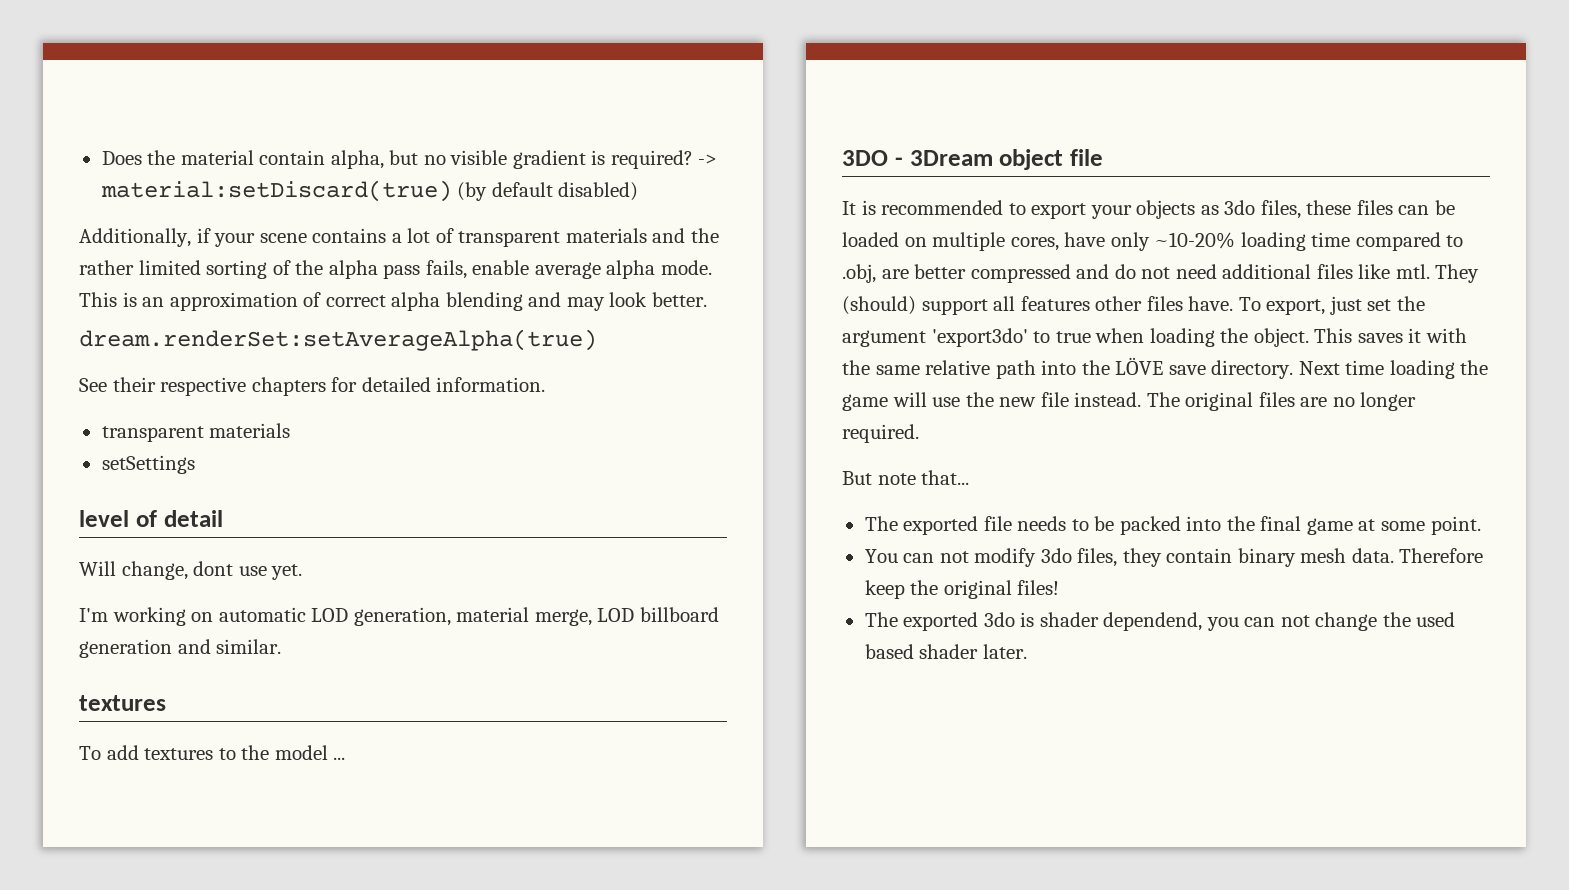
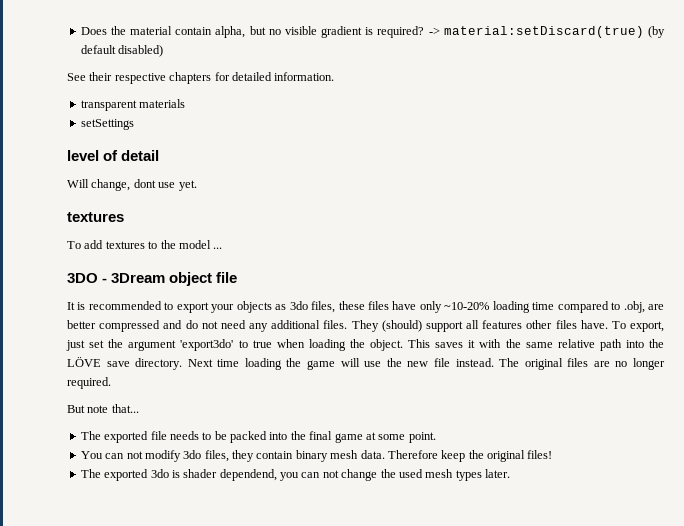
[79,228,719,247] [79,260,712,279] [79,292,707,311] [79,329,597,351] // Additionally, if your scene contains a lot of transparent materials and the rather limited sorting of the alpha pass fails, enable average alpha mode. This is an approximation of correct alpha blending and may look better. // dream.renderSet:setAverageAlpha(true) -> (164, 51) none
[79,607,719,626] [79,639,282,658] // I'm working on automatic LOD generation, material merge, LOD billboard generation and similar. -> (197, 185) none
[1398,200,1455,215] [842,232,1059,251] can be loaded on multiple cores, -> (389, 305) none
[1222,264,1430,279] additional files like mtl. -> [248,320,348,332] any additional files.
[864,644,979,659] based shader -> [425,469,482,481] mesh types

